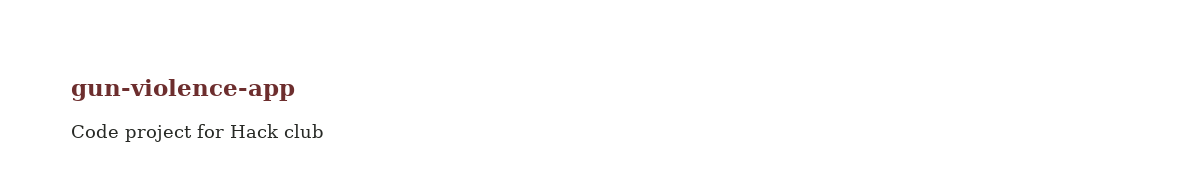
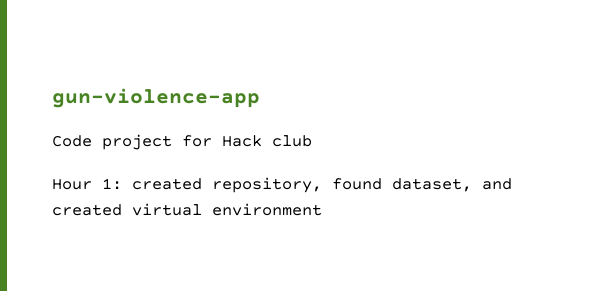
(324, 131) none -> [52,177,512,193] [52,203,322,216] // Hour 1: created repository, found dataset, and created virtual environment

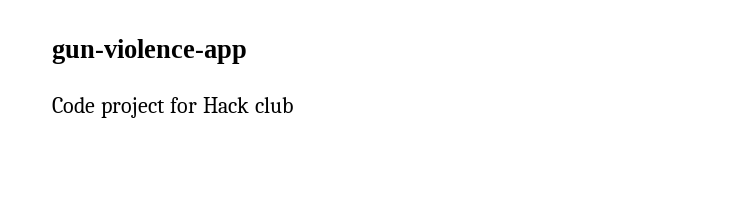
[52,177,512,193] [52,203,322,216] // Hour 1: created repository, found dataset, and created virtual environment -> (293, 105) none

